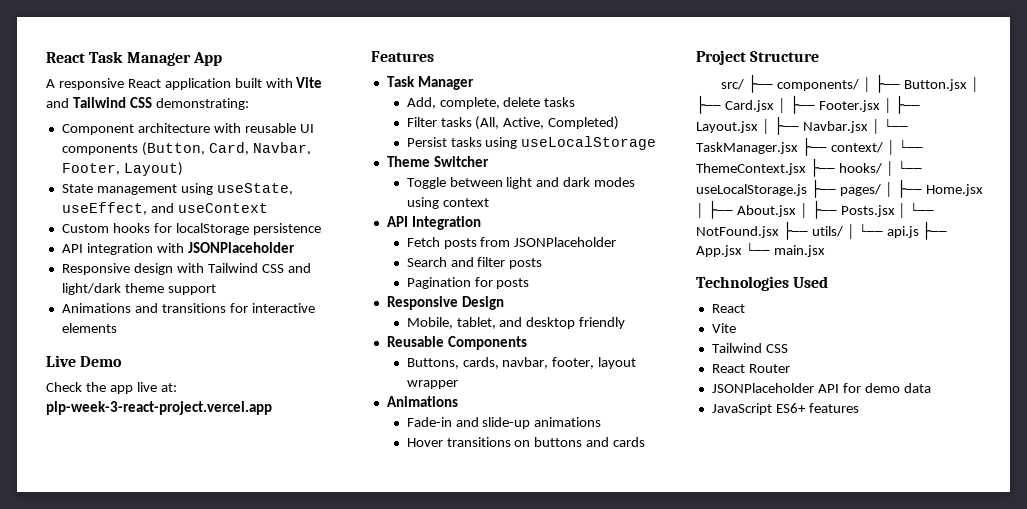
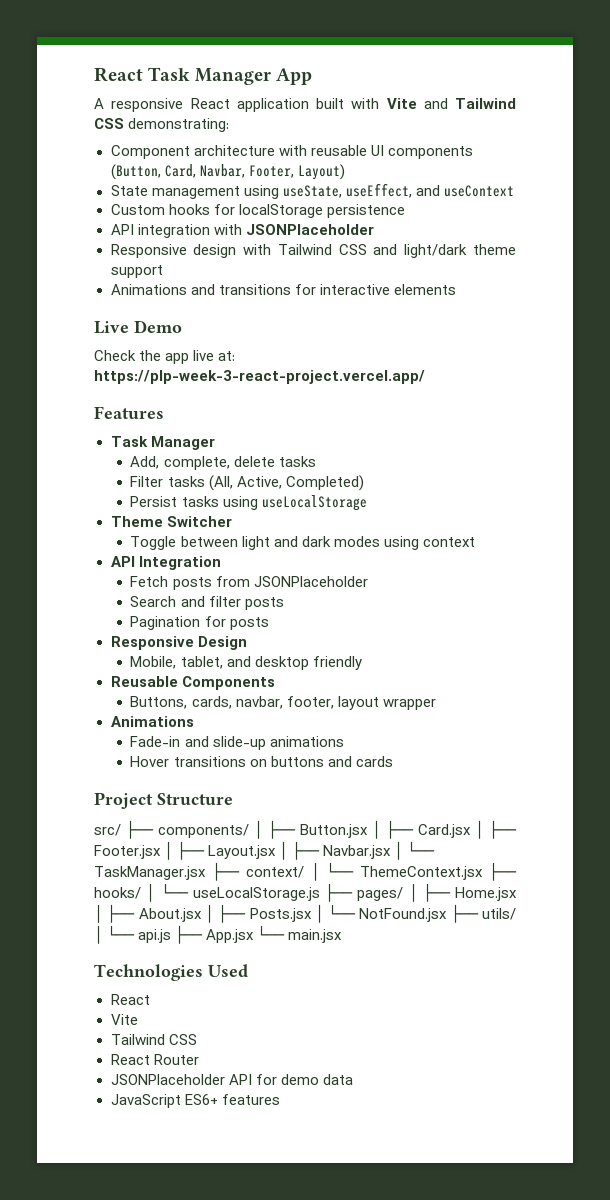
[46,401,272,415] plp-week-3-react-project.vercel.app -> [94,370,425,384] https://plp-week-3-react-project.vercel.app/

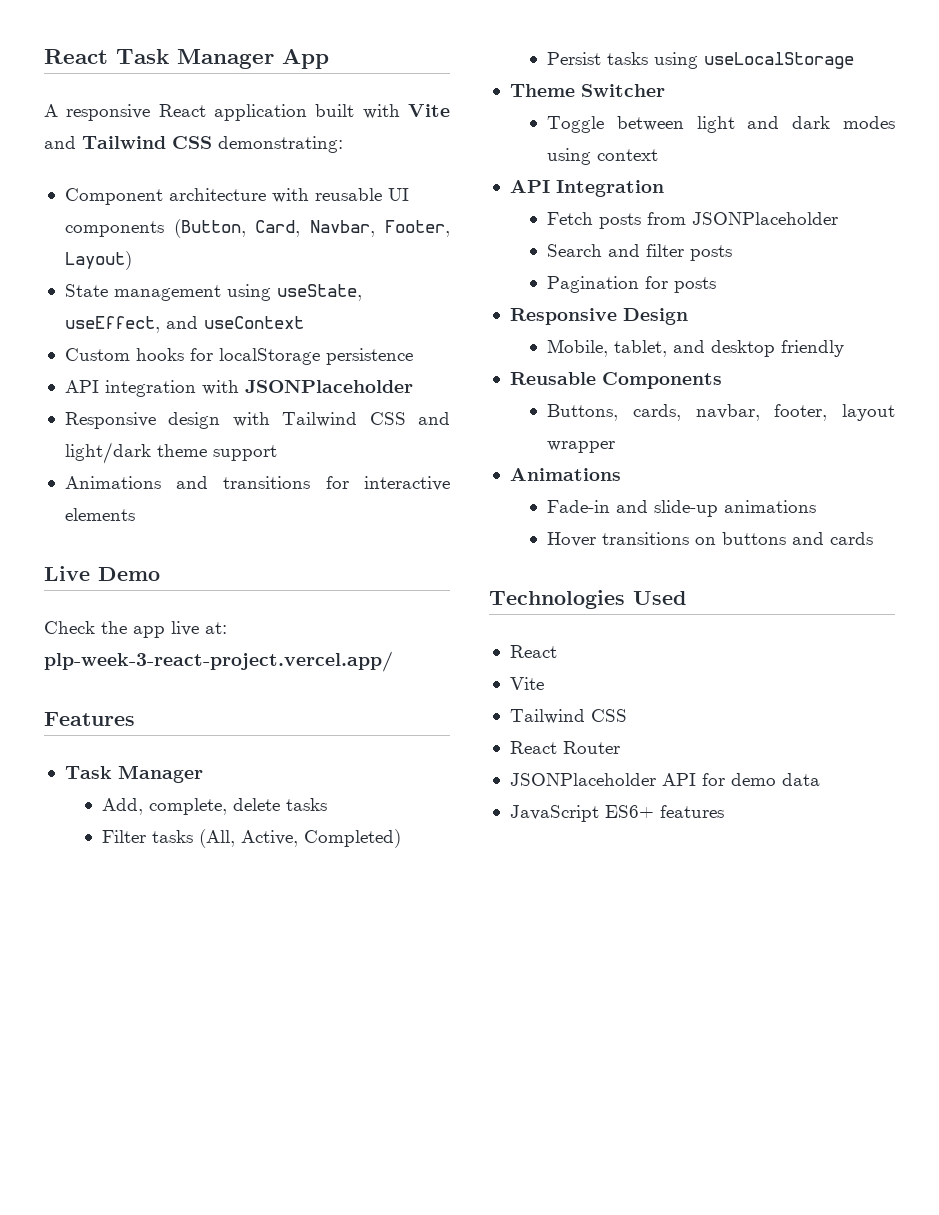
[94,370,425,384] https://plp-week-3-react-project.vercel.app/ -> [44,651,393,672] plp-week-3-react-project.vercel.app/
[94,792,233,809] [94,820,517,839] [94,841,436,860] [94,862,517,881] [94,883,517,902] [94,904,516,923] [94,925,343,944] // Project Structure // src/ ├── components/ │ ├── Button.jsx │ ├── Card.jsx │ ├── Footer.jsx │ ├── Layout.jsx │ ├── Navbar.jsx │ └── TaskManager.jsx ├── context/ │ └── ThemeContext.jsx ├── hooks/ │ └── useLocalStorage.js ├── pages/ │ ├── Home.jsx │ ├── About.jsx │ ├── Posts.jsx │ └── NotFound.jsx ├── utils/ │ └── api.js ├── App.jsx └── main.jsx -> (874, 538) none

